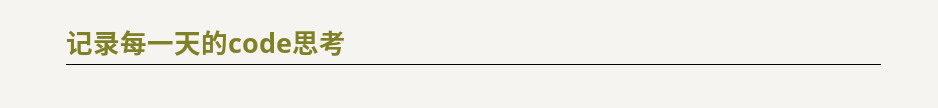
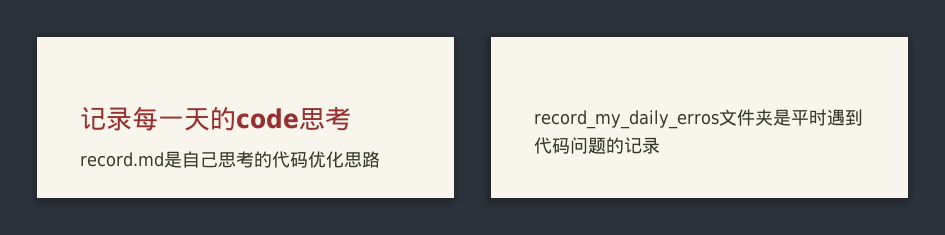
(346, 43) none -> [80,151,380,168] [534,109,863,129] [534,137,660,154] // record.md是自己思考的代码优化思路record_my_daily_erros文件夹是平时遇到代码问题的记录

